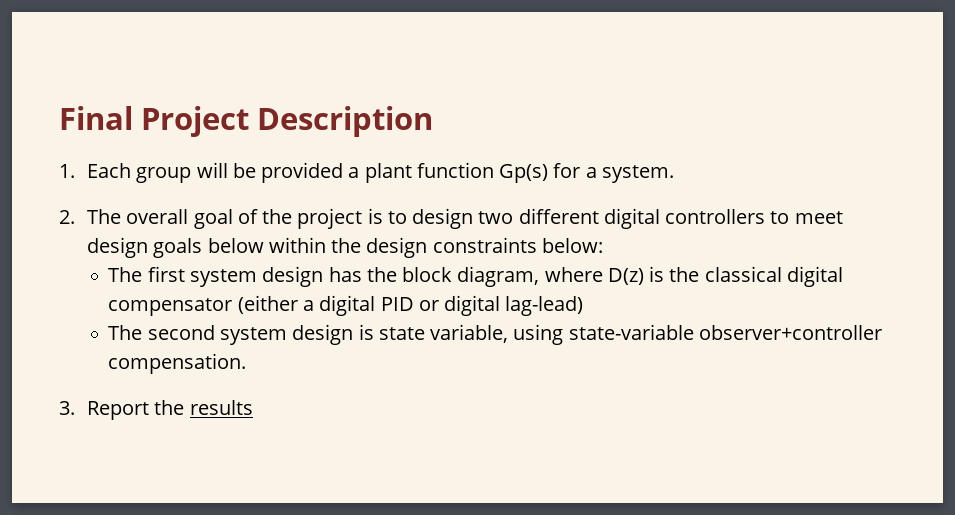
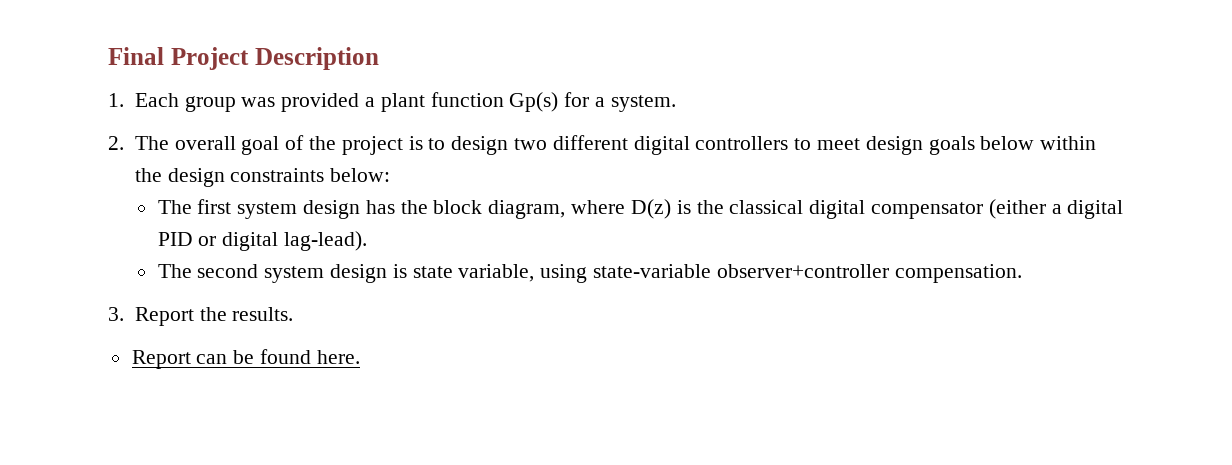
[196,162,256,178] will be -> [241,97,276,107] was
[505,296,584,316] lag-lead) -> [284,231,368,251] lag-lead).
[189,400,253,415] results -> [232,307,294,321] [131,349,360,369] results. // Report can be found here.

